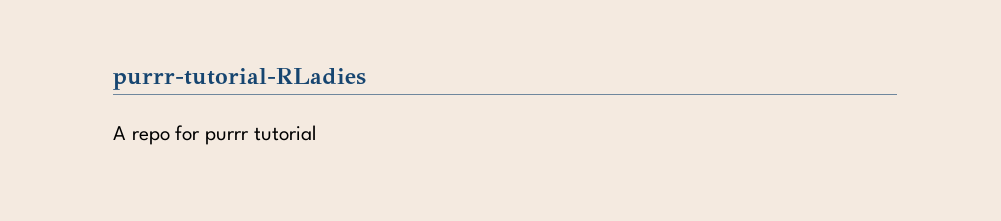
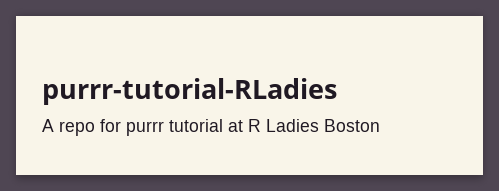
(316, 133) none -> [228,119,380,132] at R Ladies Boston

